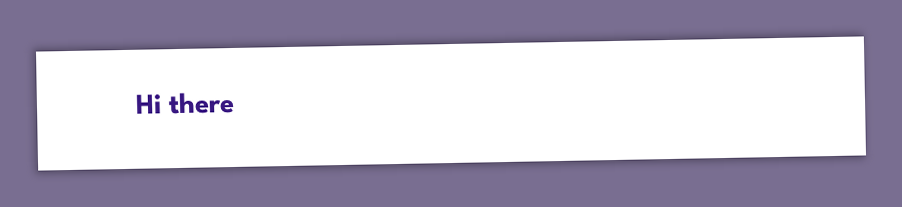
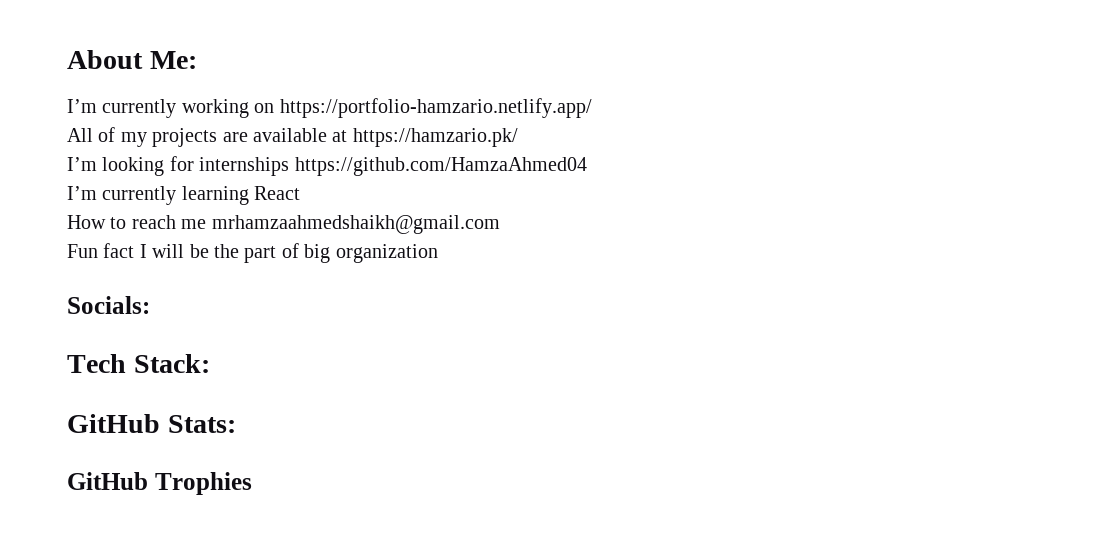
[135,91,235,115] Hi there -> [67,50,197,69] [67,98,592,118] [67,127,518,147] [67,156,587,176] [67,186,301,205] [67,215,500,234] [67,243,438,263] [67,296,150,314] [67,354,210,373] [67,414,236,433] [67,472,252,495] About Me: // I’m currently working on https://portfolio-hamzario.netlify.app/ // All of my projects are available at https://hamzario.pk/ // I’m looking for internships https://github.com/HamzaAhmed04 // I’m currently learning React // How to reach me mrhamzaahmedshaikh@gmail.com // Fun fact I will be the part of big organization // Socials: // Tech Stack: // GitHub Stats: // GitHub Trophies

